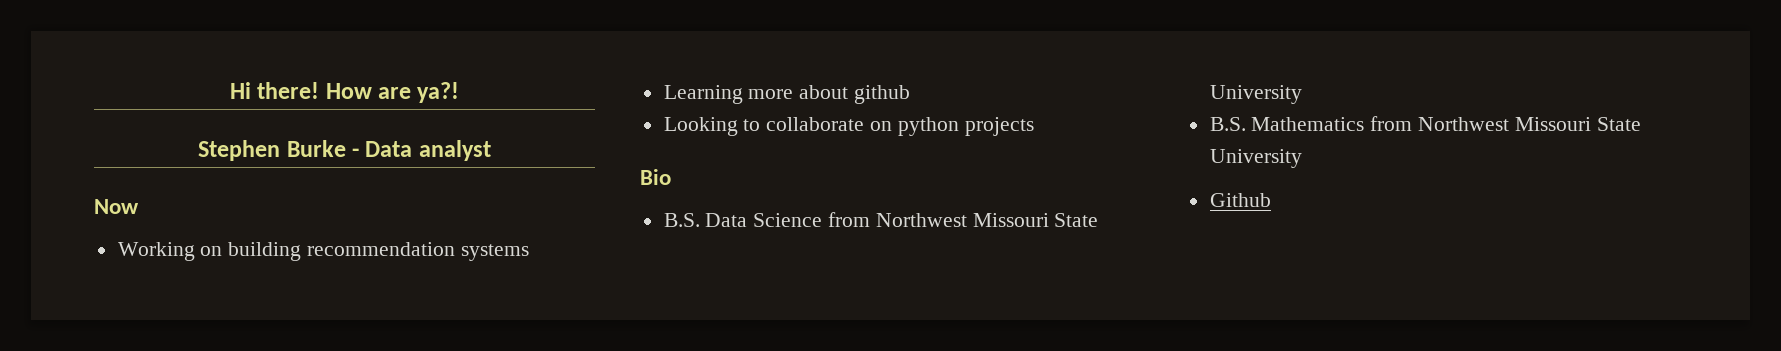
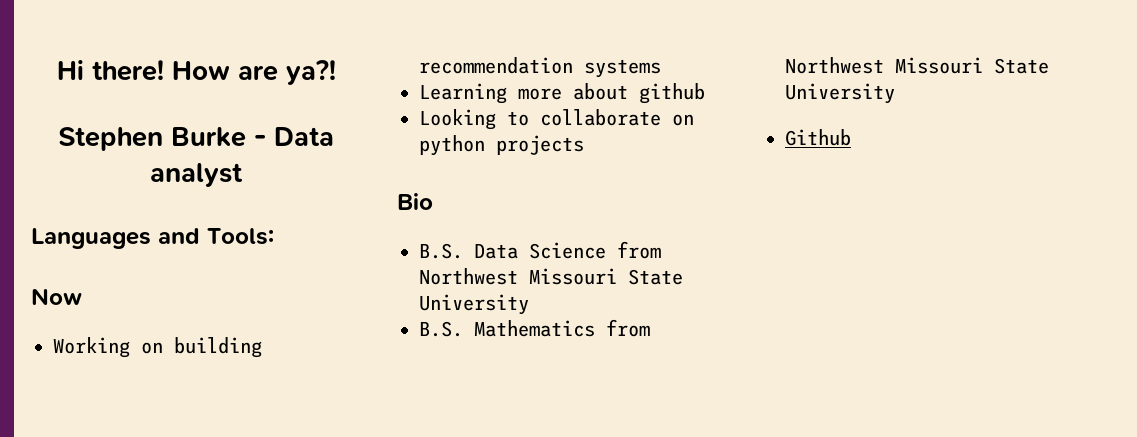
(491, 150) none -> [31,228,274,249] // Languages and Tools:

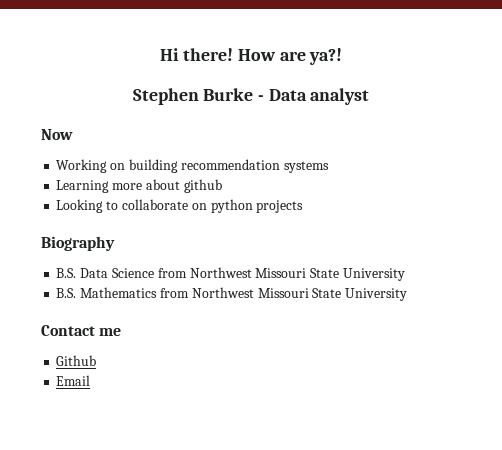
[31,228,274,249] // Languages and Tools: -> (370, 96) none
[397,193,433,210] Bio -> [41,236,115,251] Biography
(895, 93) none -> [41,325,122,336] // Contact me
(851, 137) none -> [56,375,91,386] // Email

